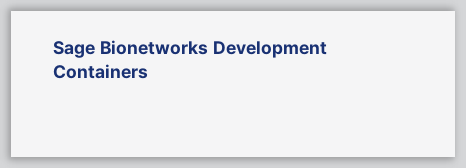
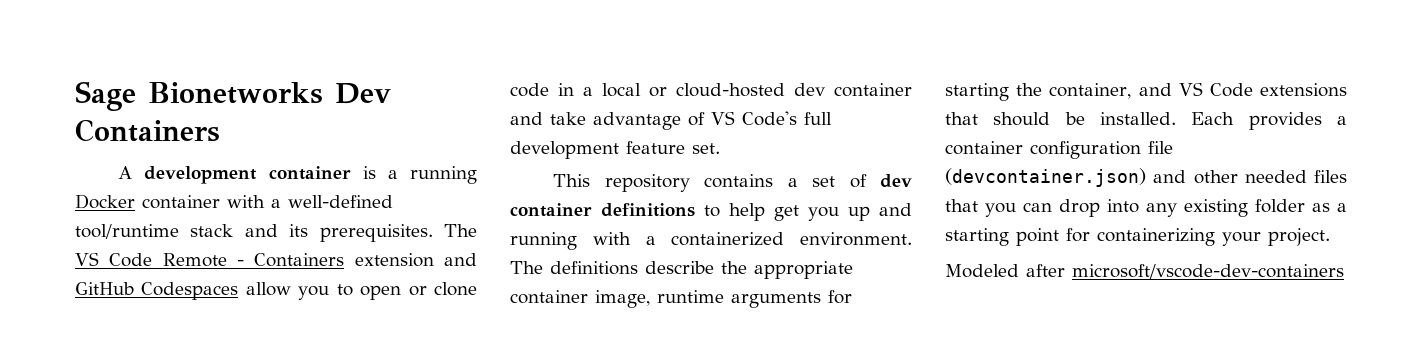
[212,41,327,58] [53,64,148,79] Development Containers -> [334,83,391,104] [75,119,220,142] [118,166,477,184] [75,194,393,209] [75,224,477,242] [75,252,477,267] [75,282,478,300] [510,83,912,97] [510,111,832,130] [510,141,720,159] [553,174,912,192] [510,203,912,221] [510,232,912,250] [510,261,853,279] [510,290,852,308] [945,82,1347,101] [945,112,1347,130] [945,141,1173,159] [945,168,1347,187] [945,199,1347,217] [945,228,1330,246] [945,264,1344,279] Dev Containers // A development container is a running Docker container with a well-defined tool/runtime stack and its prerequisites. The VS Code Remote - Containers extension and GitHub Codespaces allow you to open or clone code in a local or cloud-hosted dev container and take advantage of VS Code's full development feature set. // This repository contains a set of dev container definitions to help get you up and running with a containerized environment. The definitions describe the appropriate container image, runtime arguments for starting the container, and VS Code extensions that should be installed. Each provides a container configuration file (devcontainer.json) and other needed files that you can drop into any existing folder as a starting point for containerizing your project. // Modeled after microsoft/vscode-dev-containers

